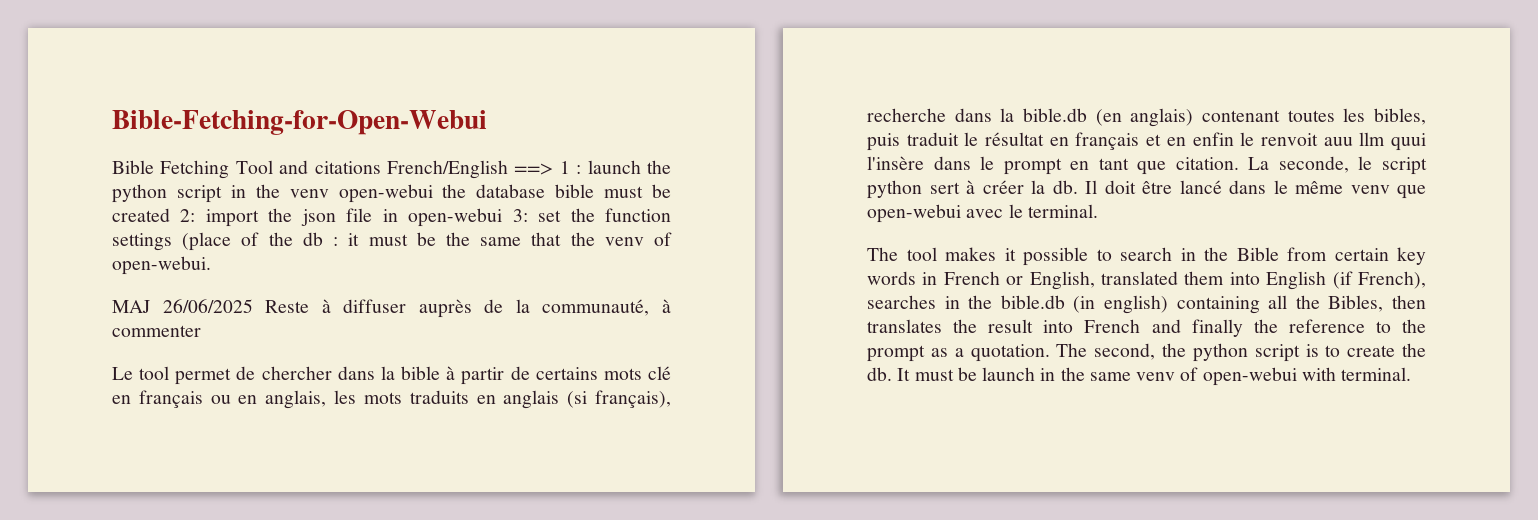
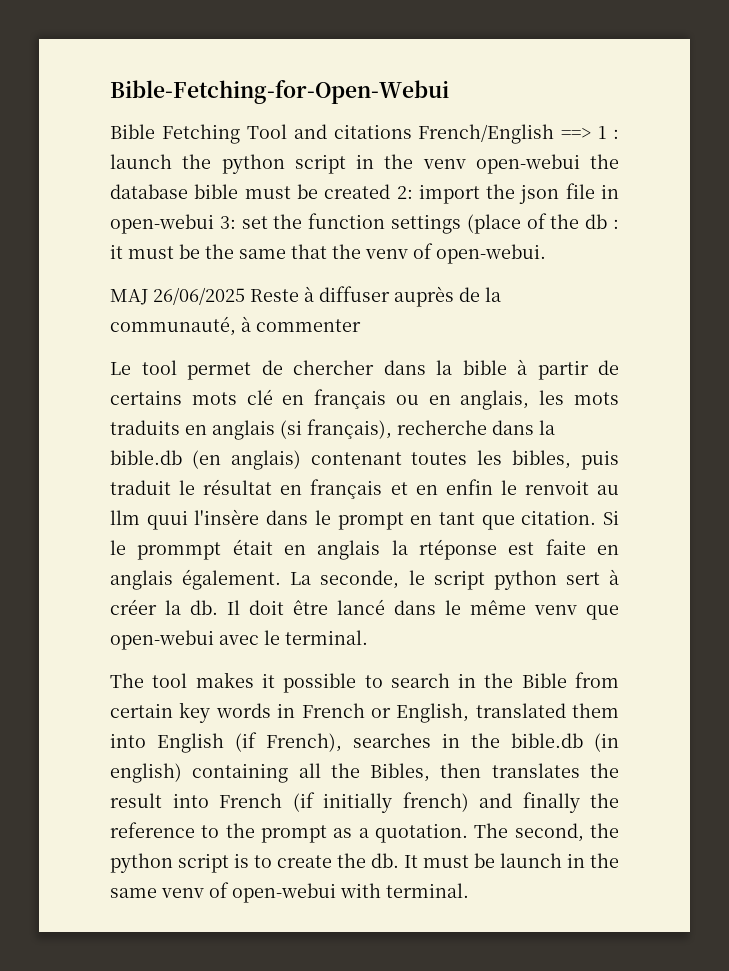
[1323,137,1353,146] auu -> [597,485,620,495] au
(1239, 163) none -> [603,510,619,525] [110,539,619,560] [110,569,282,590] Si le prommpt était en anglais la rtéponse est faite en anglais également.
(1141, 326) none -> [292,792,469,813] (if initially french)

